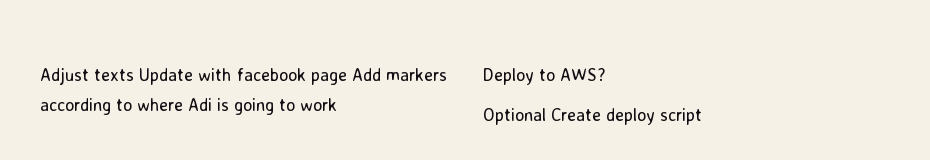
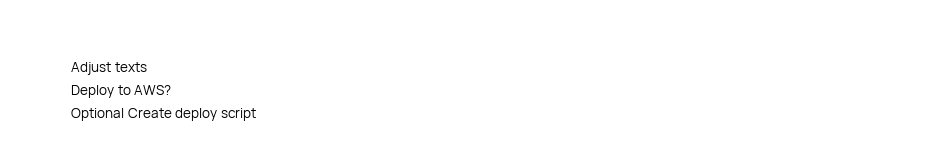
[139,68,448,85] [40,98,337,115] Update with facebook page Add markers according to where Adi is going to work -> (147, 67) none

